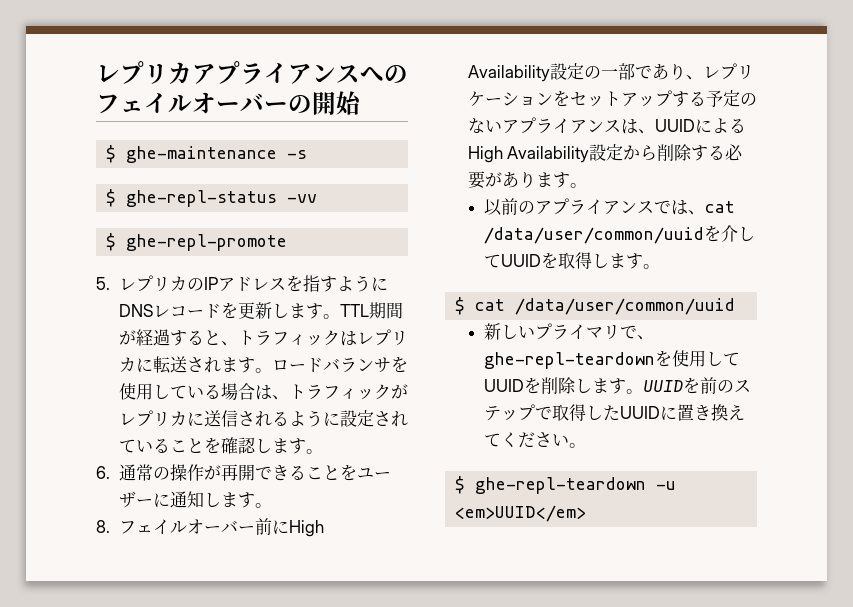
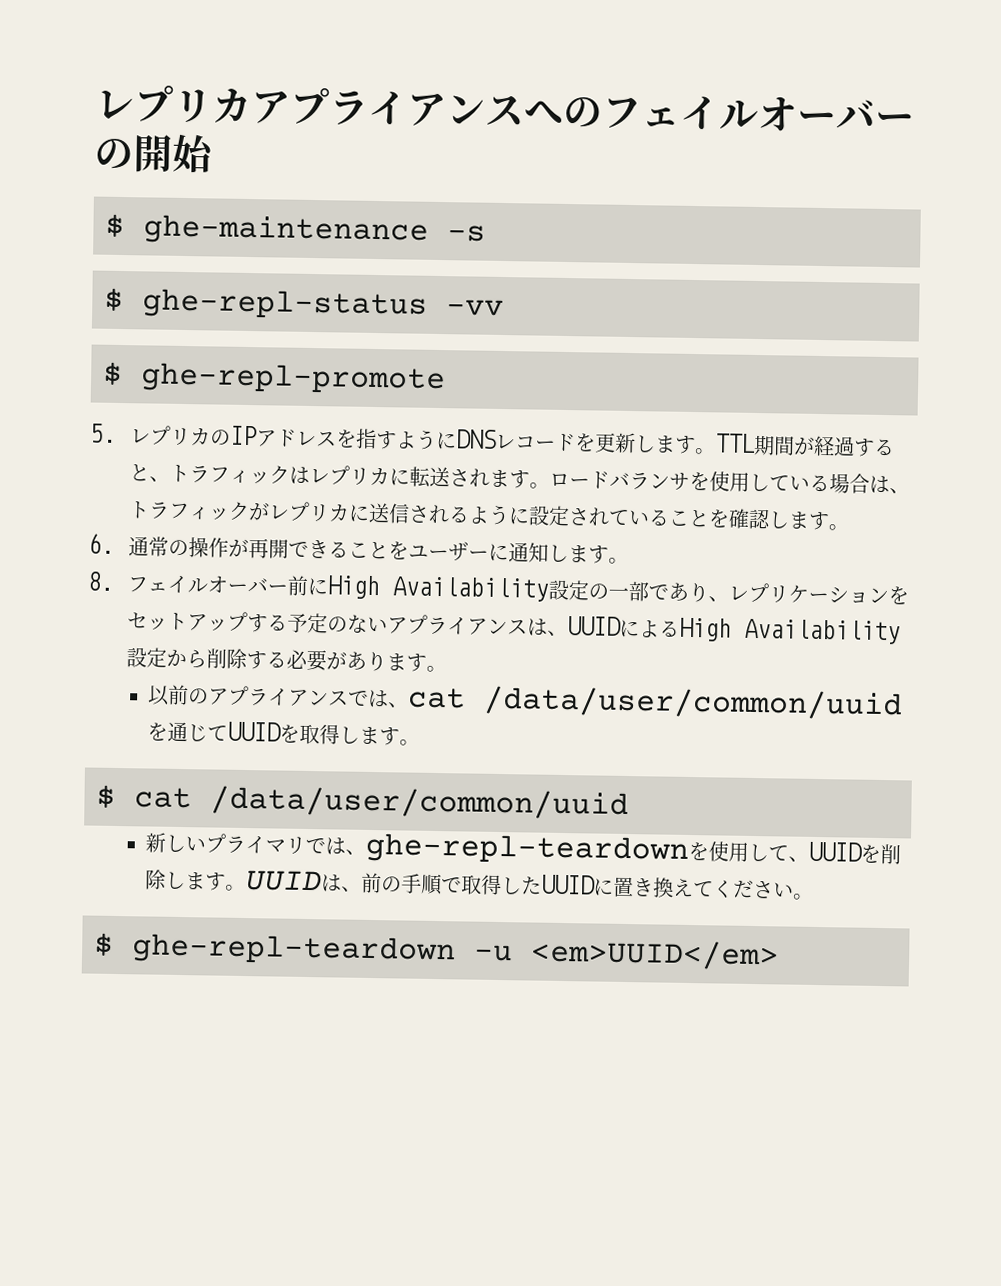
[721,225,756,242] 介し -> [166,721,208,743] 通じ
(638, 332) none -> [324,837,346,855] は
(741, 359) none -> [787,856,809,862] 、
[683,377,752,394] [484,404,536,421] を前のステップ -> [320,872,443,896] は、前の手順

